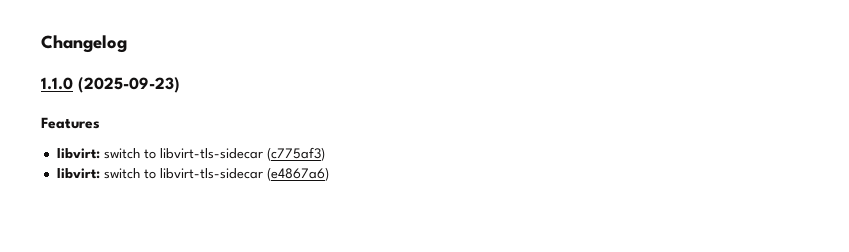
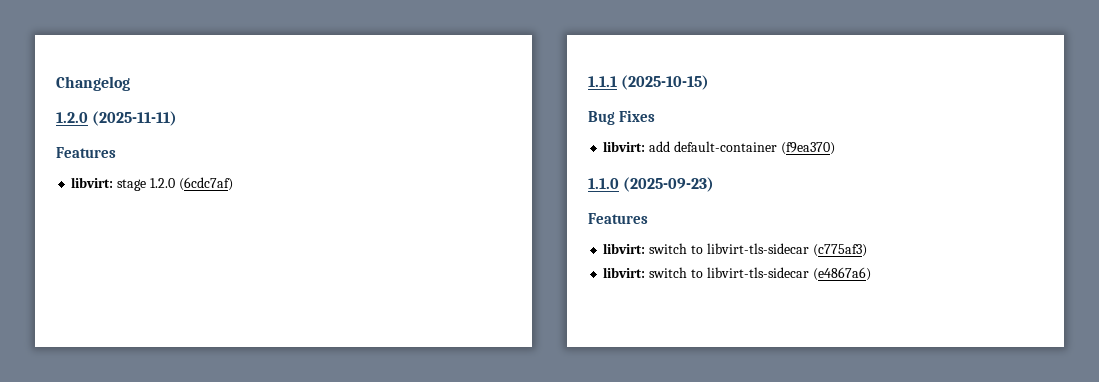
(127, 44) none -> [56,111,178,126] [56,147,116,158] [71,177,233,191] [588,75,710,90] [588,110,655,125] [603,141,835,155] // 1.2.0 (2025-11-11) // Features // libvirt: stage 1.2.0 (6cdc7af) // 1.1.1 (2025-10-15) // Bug Fixes // libvirt: add default-container (f9ea370)

